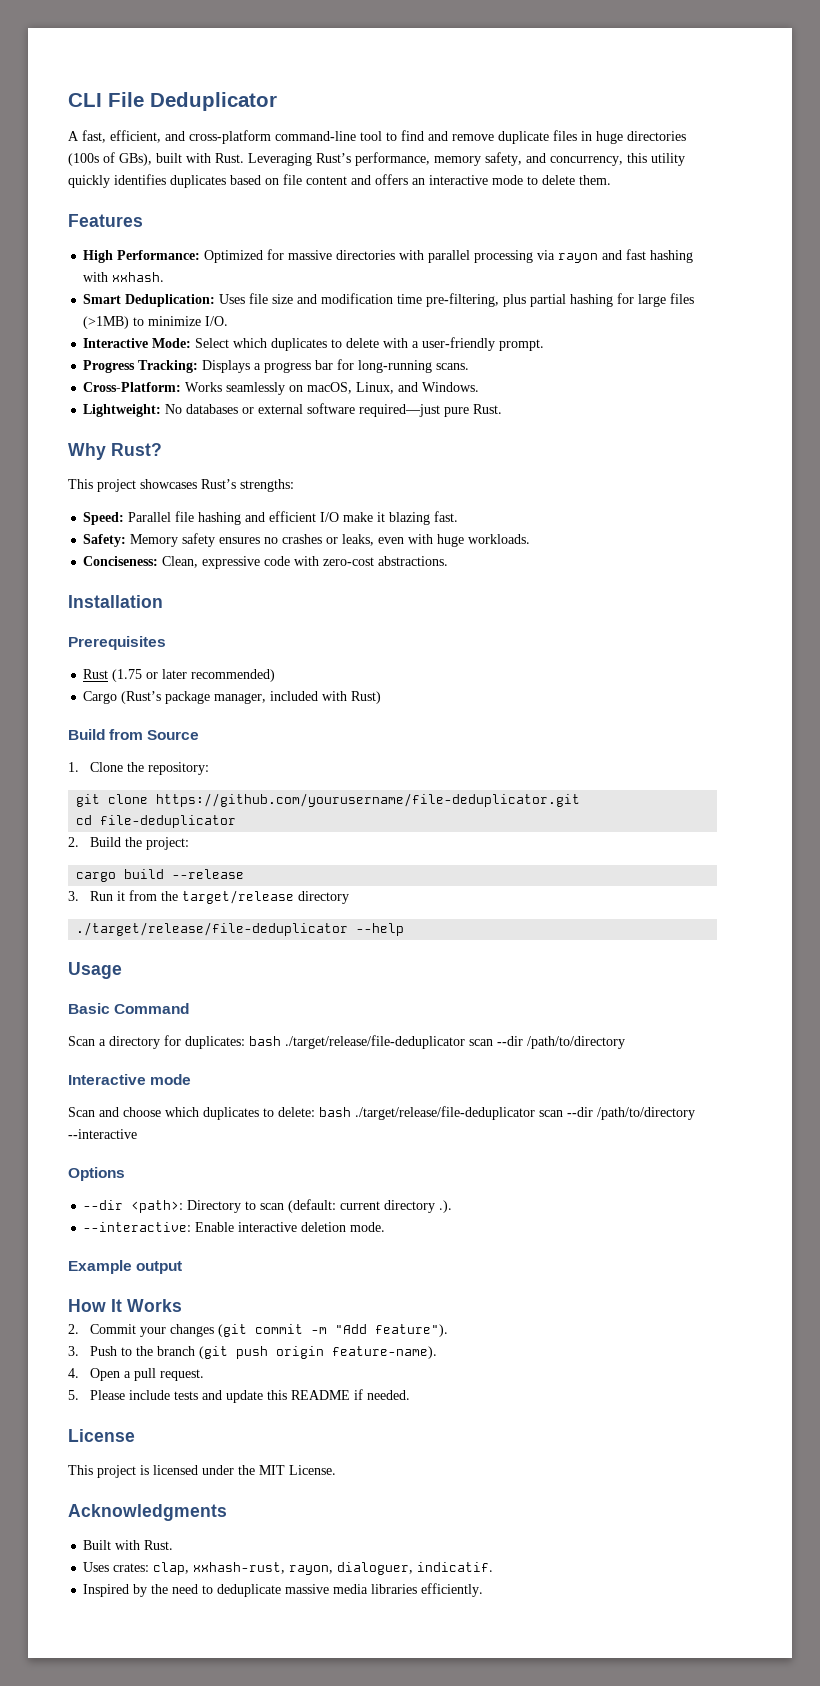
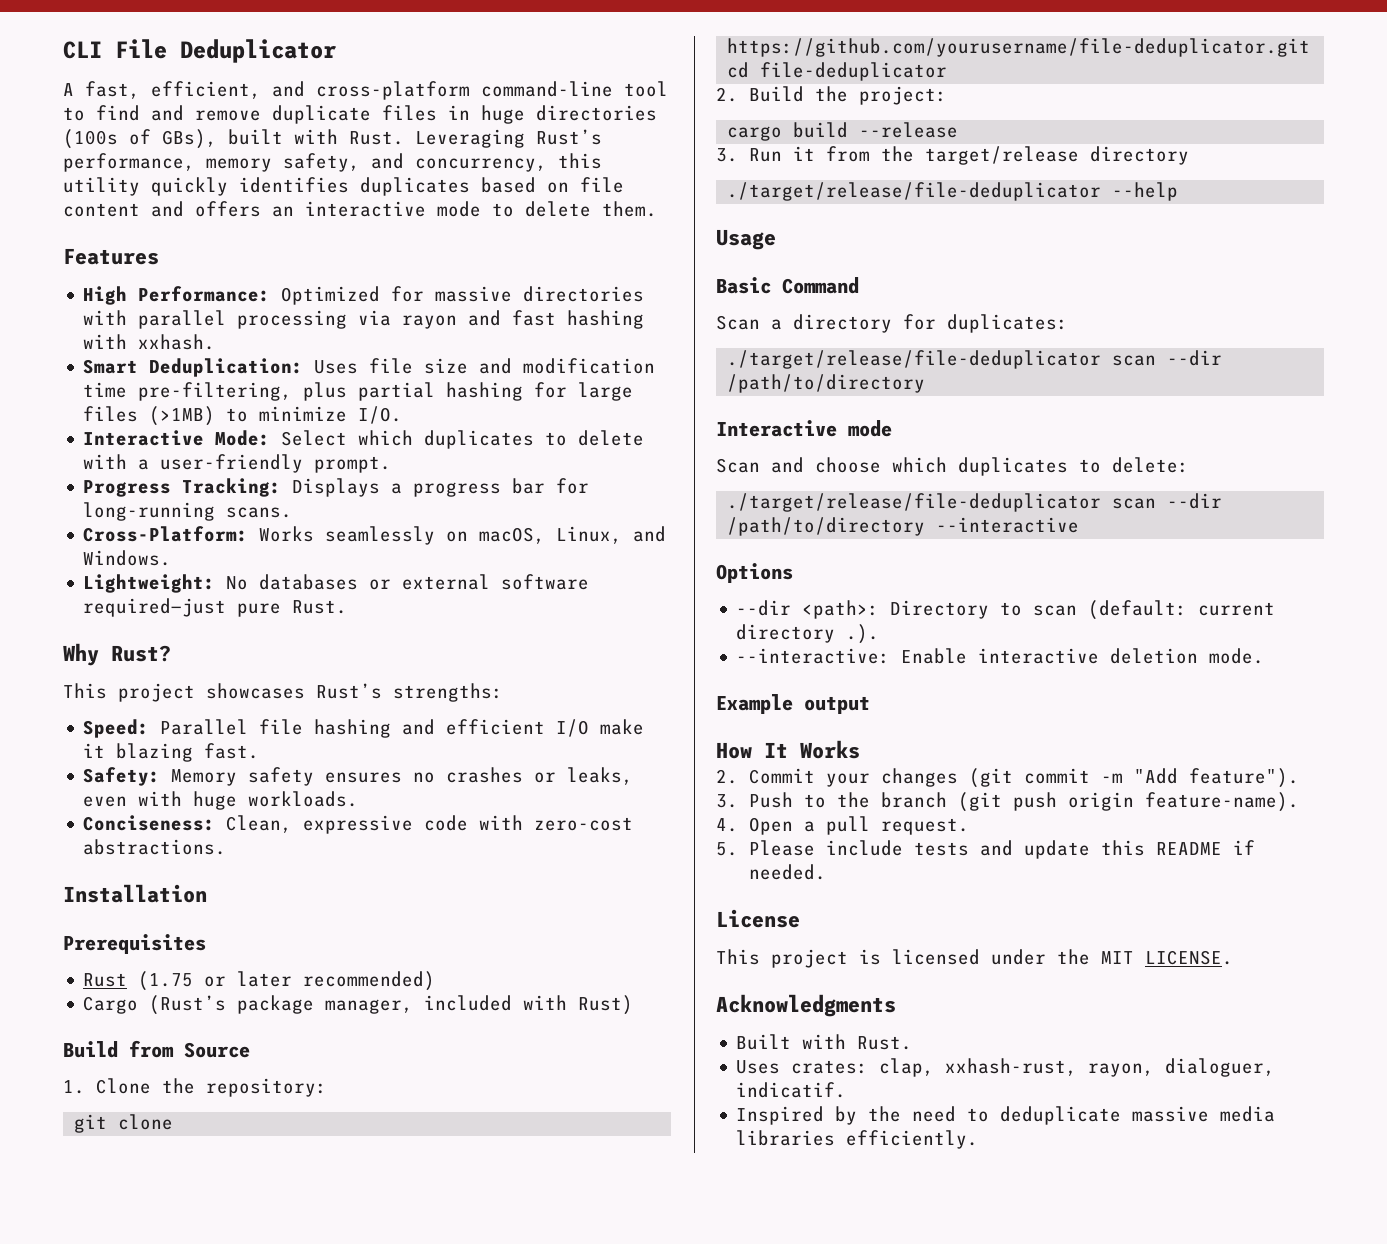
[249,1036,281,1046] bash -> (1068, 323) //
[319,1107,351,1117] bash -> (1189, 465) //
[289,1465,336,1475] License. -> [1145,950,1233,965] LICENSE.

